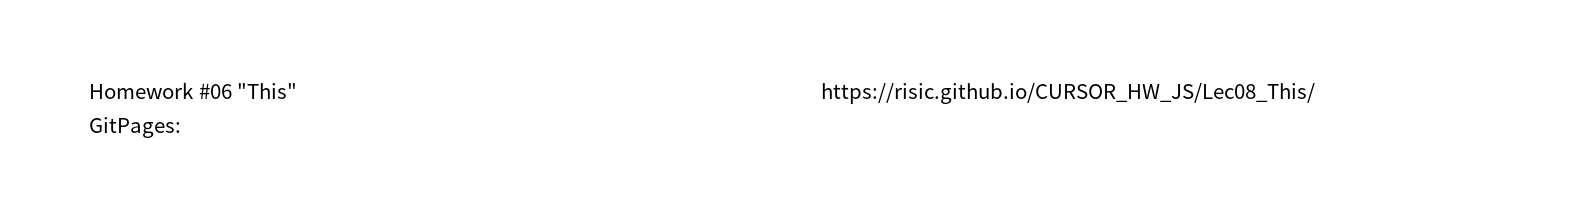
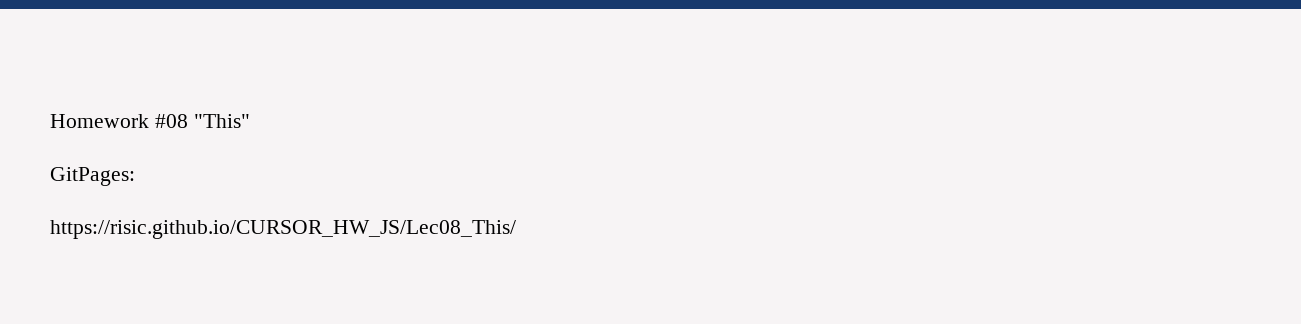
[198,83,232,99] #06 -> [154,114,188,128] #08

